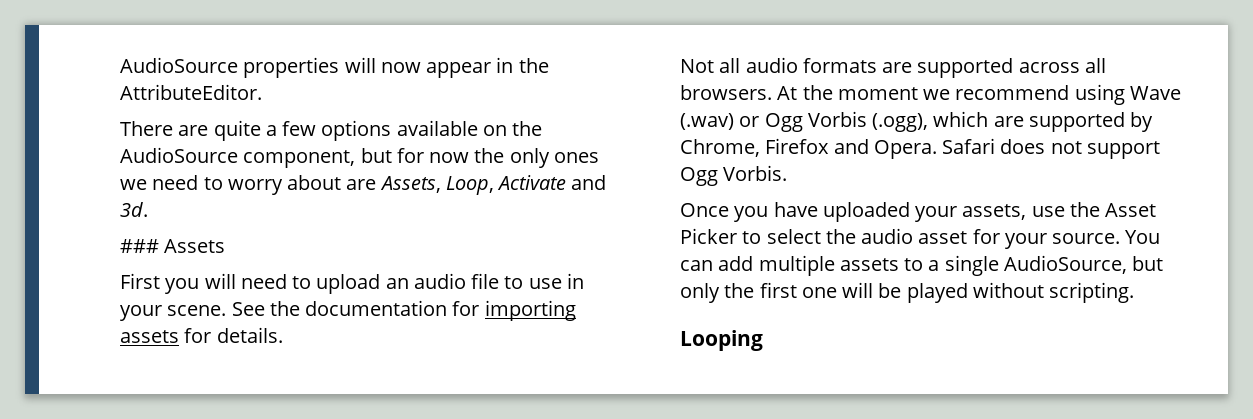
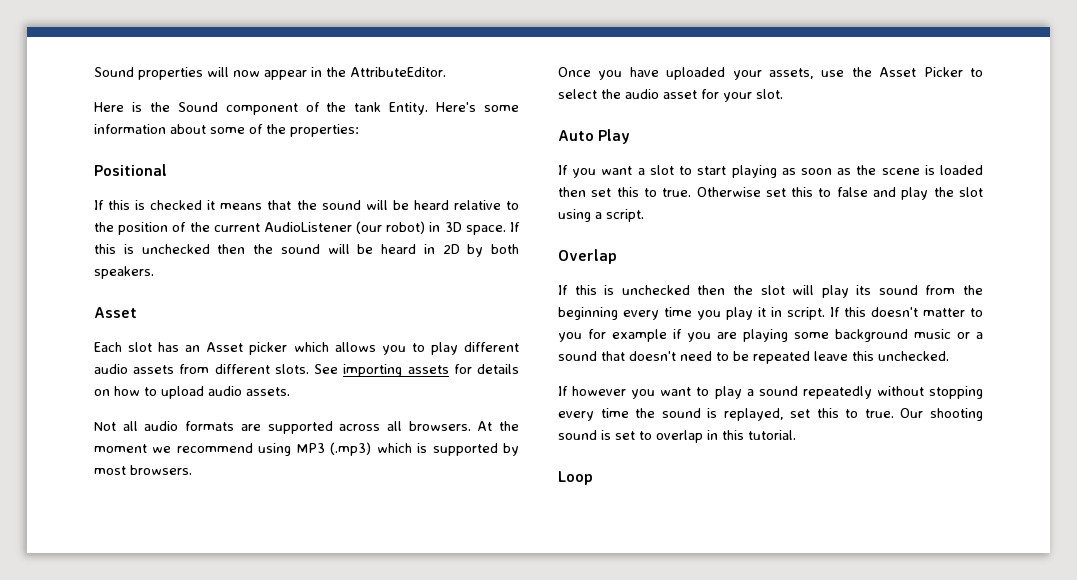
[120,57,238,73] AudioSource -> [94,67,134,77] Sound
[120,120,543,141] [120,147,599,168] [120,175,607,195] [120,202,148,217] [120,239,226,253] [120,273,584,294] [120,300,576,321] [120,327,283,343] There are quite a few options available on the AudioSource component, but for now the only ones we need to worry about are Assets, Loop, Activate and 3d. // ### Assets // First you will need to upload an audio file to use in your scene. See the documentation for importing assets for details. -> [94,102,519,115] [94,124,359,137] [94,164,167,176] [94,200,520,210] [94,221,520,235] [94,244,519,257] [94,266,154,279] [94,307,137,318] [94,342,519,355] [94,364,519,377] [94,386,290,399] Here is the Sound component of the tank Entity. Here's some information about some of the properties: // Positional // If this is checked it means that the sound will be heard relative to the position of the current AudioListener (our robot) in 3D space. If this is unchecked then the sound will be heard in 2D by both speakers. // Asset // Each slot has an Asset picker which allows you to play different audio assets from different slots. See importing assets for details on how to upload audio assets.
[1129,86,1181,100] [680,111,1154,132] [680,138,1160,159] [680,165,788,186] Wave (.wav) or Ogg Vorbis (.ogg), which are supported by Chrome, Firefox and Opera. Safari does not support Ogg Vorbis. -> [296,442,520,456] [94,465,192,475] MP3 (.mp3) which is supported by most browsers.
[1052,230,1161,244] [680,255,1164,276] [680,282,1135,303] [680,330,763,351] source. You can add multiple assets to a single AudioSource, but only the first one will be played without scripting. // Looping -> [756,89,783,99] [558,129,631,144] [558,165,983,178] [558,187,984,200] [558,209,644,222] [558,249,617,264] [558,285,983,298] [558,307,983,320] [558,329,983,342] [558,351,949,364] [558,386,983,399] [558,408,983,421] [558,430,796,443] [558,471,593,485] slot. // Auto Play // If you want a slot to start playing as soon as the scene is loaded then set this to true. Otherwise set this to false and play the slot using a script. // Overlap // If this is unchecked then the slot will play its sound from the beginning every time you play it in script. If this doesn't matter to you for example if you are playing some background music or a sound that doesn't need to be repeated leave this unchecked. // If however you want to play a sound repeatedly without stopping every time the sound is replayed, set this to true. Our shooting sound is set to overlap in this tutorial. // Loop

